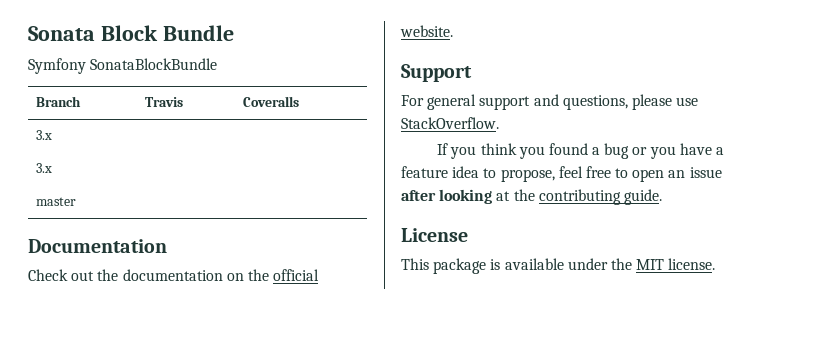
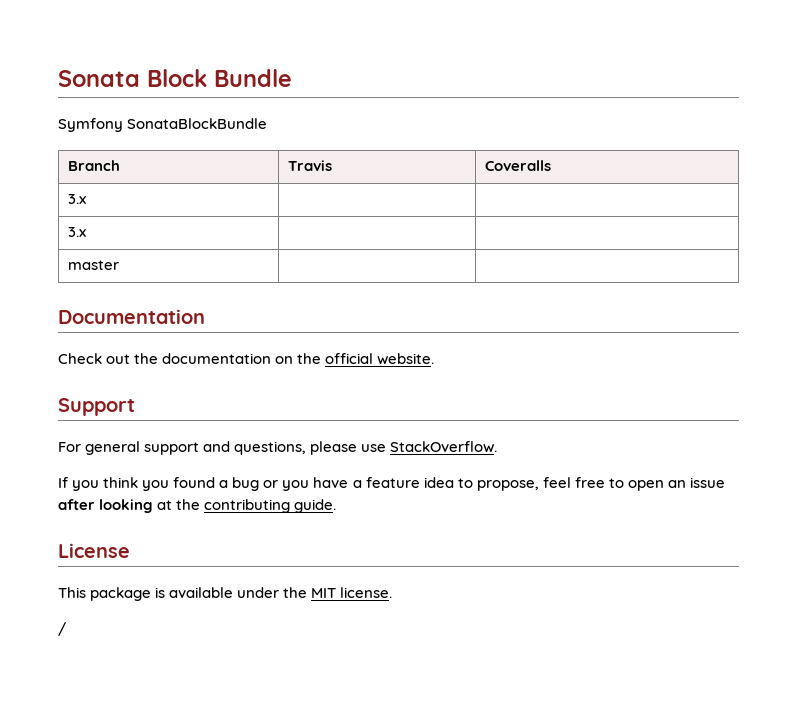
(716, 264) none -> [58,622,66,636] // /

